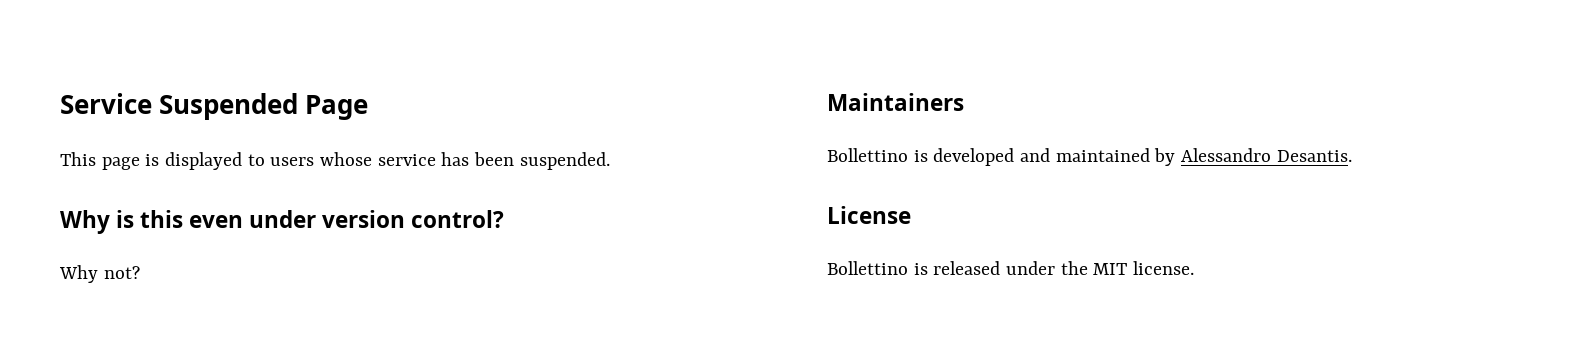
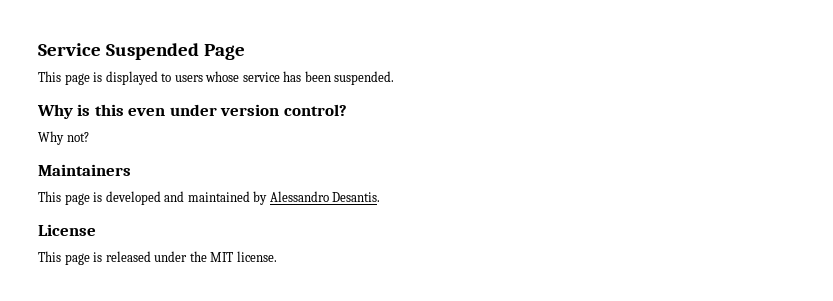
[827,148,908,162] Bollettino -> [38,191,90,205] This page
[827,261,908,275] Bollettino -> [38,251,90,265] This page

